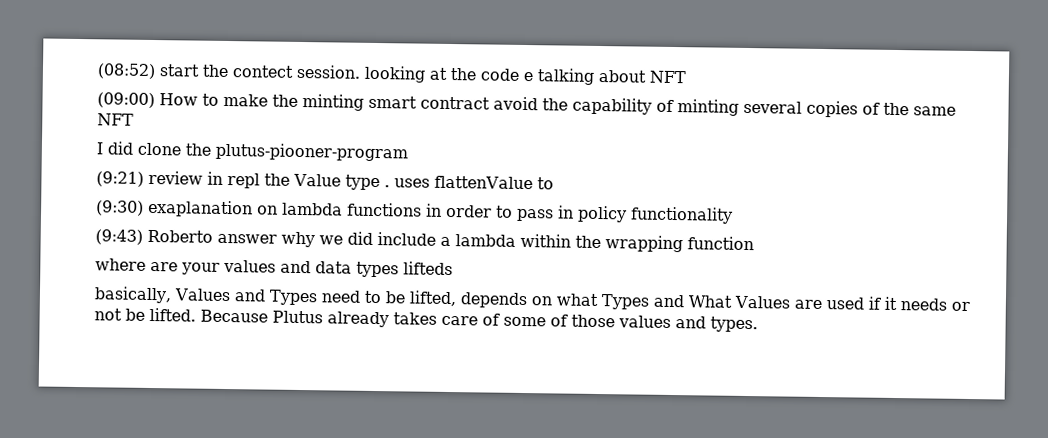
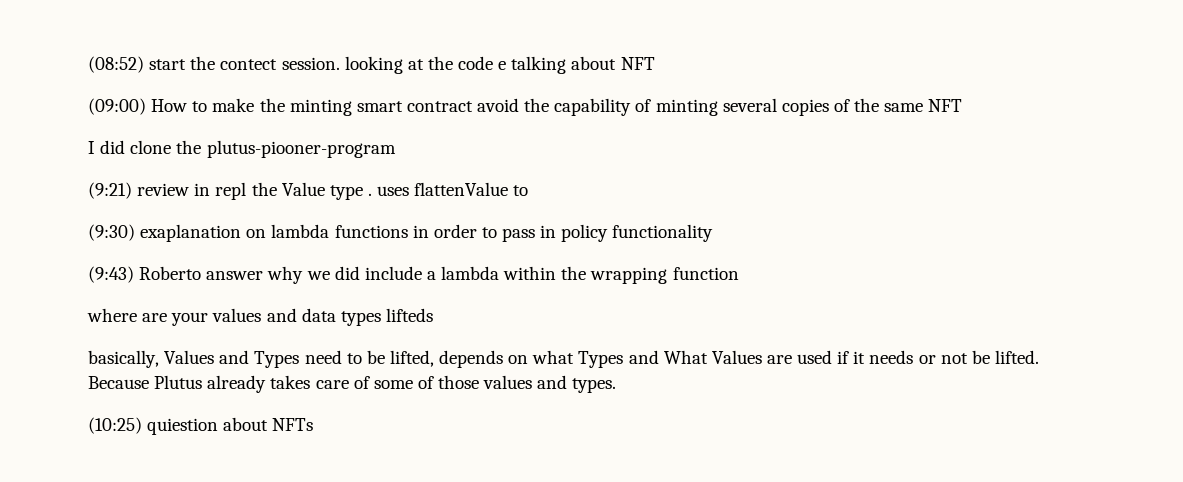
(758, 324) none -> [88,417,314,435] // (10:25) quiestion about NFTs

